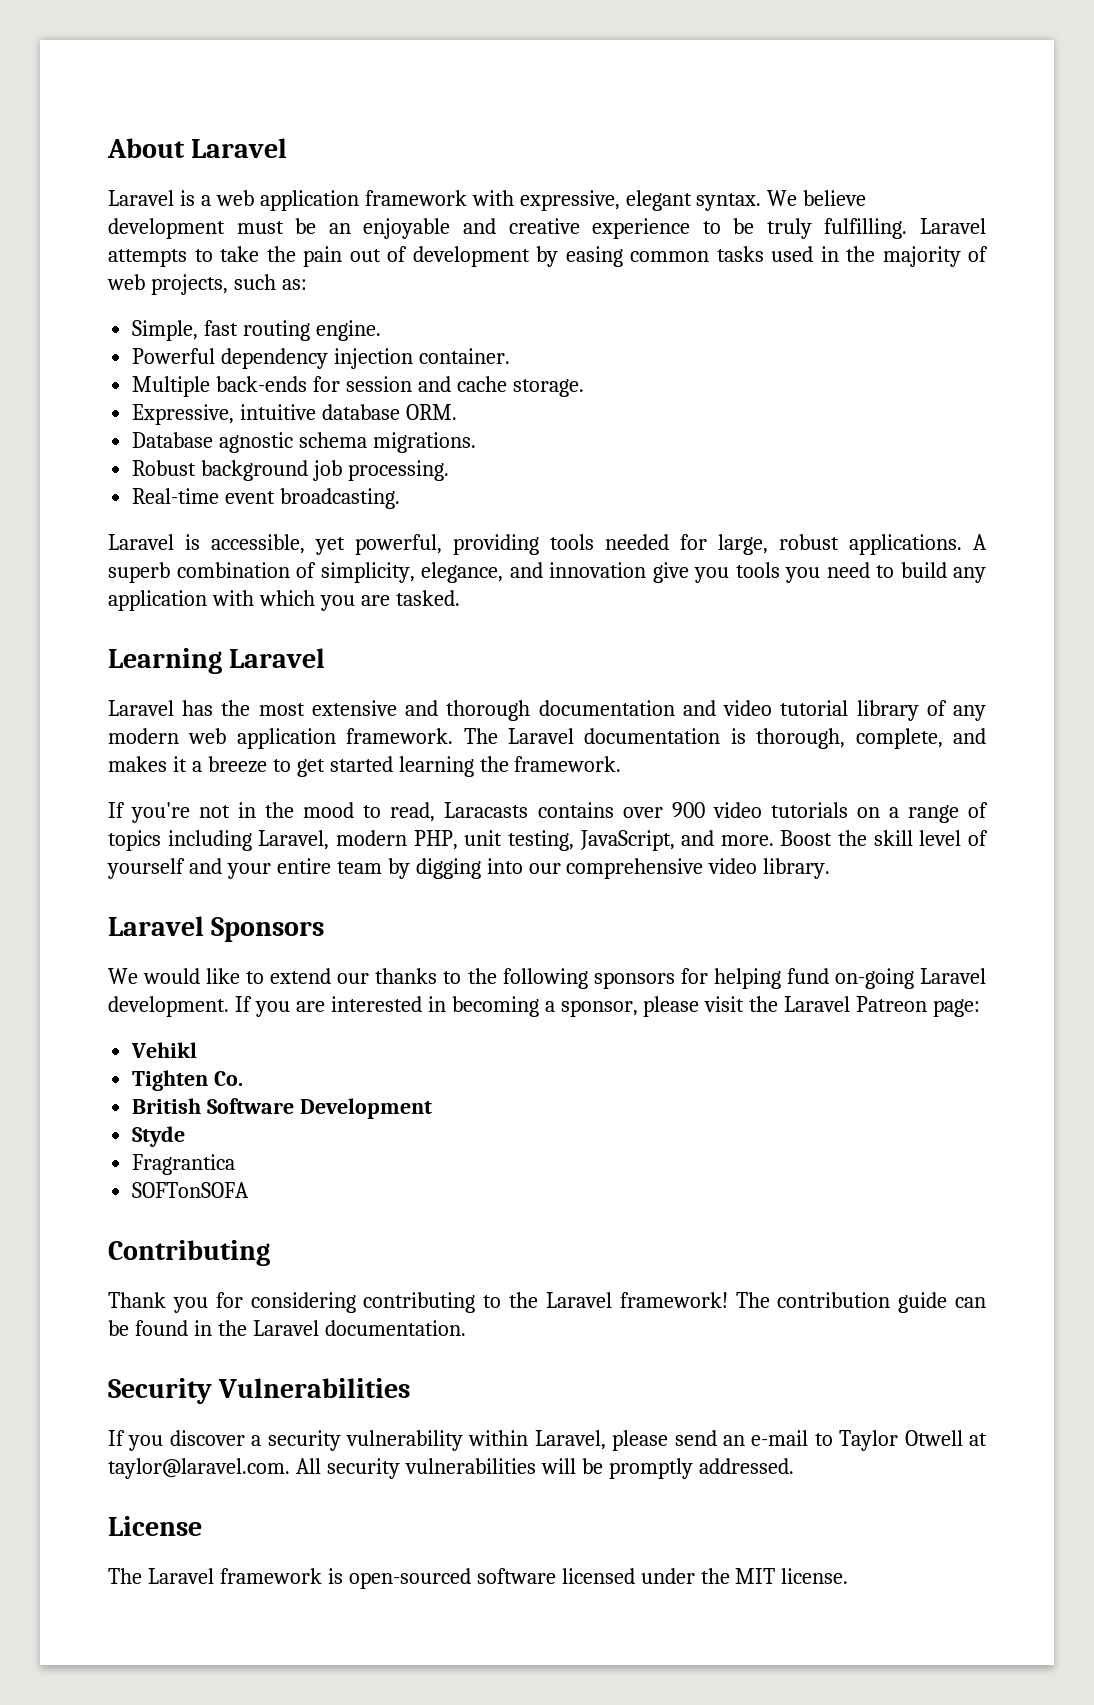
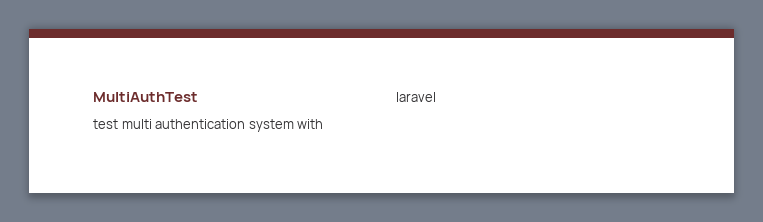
[107,138,288,158] [108,190,867,211] [108,218,987,239] [108,246,988,267] [107,274,307,295] [132,320,382,341] [132,348,511,369] [132,376,584,397] [132,404,458,425] [132,432,477,453] [132,460,450,481] [132,488,401,509] [108,534,987,555] [108,562,986,583] [108,590,460,611] [108,648,326,674] [108,700,987,721] [108,728,986,749] [108,756,622,777] [108,802,988,823] [108,830,988,851] [107,858,831,879] [108,916,325,942] [108,968,987,989] [108,996,981,1017] [131,1042,198,1058] [132,1070,244,1091] [132,1098,433,1119] [132,1126,186,1147] [132,1154,236,1175] [132,1182,250,1198] [108,1240,270,1266] [108,1292,987,1313] [108,1320,466,1336] [108,1378,411,1404] [108,1430,987,1451] [108,1458,794,1479] [108,1516,202,1536] [108,1568,849,1589] About Laravel // Laravel is a web application framework with expressive, elegant syntax. We believe development must be an enjoyable and creative experience to be truly fulfilling. Laravel attempts to take the pain out of development by easing common tasks used in the majority of web projects, such as: // Simple, fast routing engine. // Powerful dependency injection container. // Multiple back-ends for session and cache storage. // Expressive, intuitive database ORM. // Database agnostic schema migrations. // Robust background job processing. // Real-time event broadcasting. // Laravel is accessible, yet powerful, providing tools needed for large, robust applications. A superb combination of simplicity, elegance, and innovation give you tools you need to build any application with which you are tasked. // Learning Laravel // Laravel has the most extensive and thorough documentation and video tutorial library of any modern web application framework. The Laravel documentation is thorough, complete, and makes it a breeze to get started learning the framework. // If you're not in the mood to read, Laracasts contains over 900 video tutorials on a range of topics including Laravel, modern PHP, unit testing, JavaScript, and more. Boost the skill level of yourself and your entire team by digging into our comprehensive video library. // Laravel Sponsors // We would like to extend our thanks to the following sponsors for helping fund on-going Laravel development. If you are interested in becoming a sponsor, please visit the Laravel Patreon page: // Vehikl // Tighten Co. // British Software Development // Styde // Fragrantica // SOFTonSOFA // Contributing // Thank you for considering contributing to the Laravel framework! The contribution guide can be found in the Laravel documentation. // Security Vulnerabilities // If you discover a security vulnerability within Laravel, please send an e-mail to Taylor Otwell at taylor@laravel.com. All security vulnerabilities will be promptly addressed. // License // The Laravel framework is open-sourced software licensed under the MIT license. -> [93,92,198,102] [93,119,324,132] [396,92,436,102] MultiAuthTest // test multi authentication system with laravel

